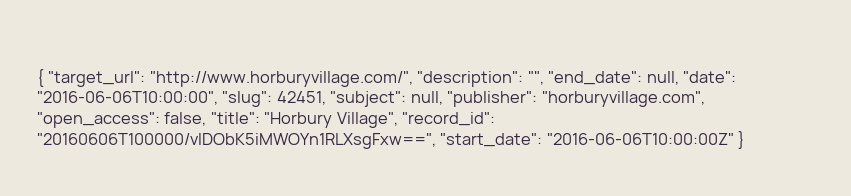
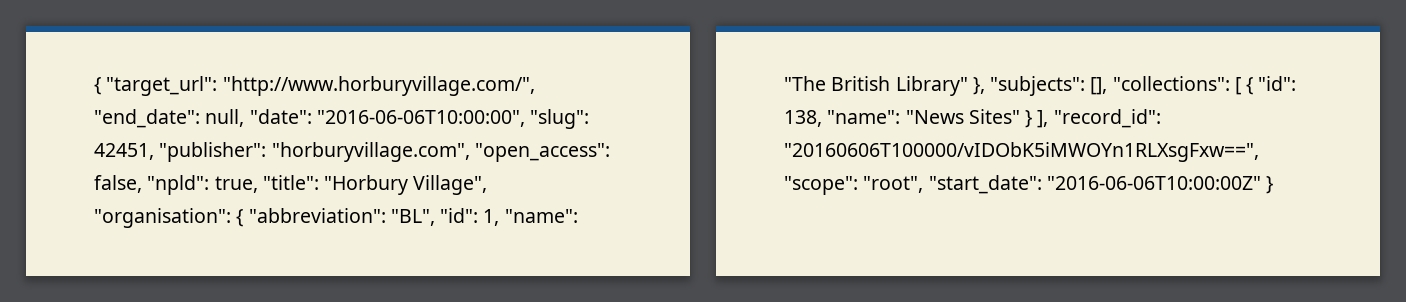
[417,71,544,87] "description": "", -> (535, 86) none
[330,91,443,107] "subject": null, -> (154, 151) none
(207, 119) none -> [147,175,258,195] "npld": true,
[402,112,496,126] [37,133,436,149] "record_id": "20160606T100000/vIDObK5iMWOYn1RLXsgFxw==", -> [94,208,578,228] [784,76,1297,96] [784,109,1161,128] [784,142,1259,162] [784,176,924,195] "organisation": { "abbreviation": "BL", "id": 1, "name": "The British Library" }, "subjects": [], "collections": [ { "id": 138, "name": "News Sites" } ], "record_id": "20160606T100000/vIDObK5iMWOYn1RLXsgFxw==", "scope": "root",

